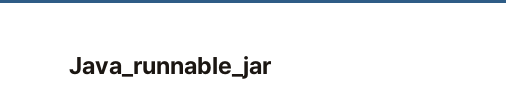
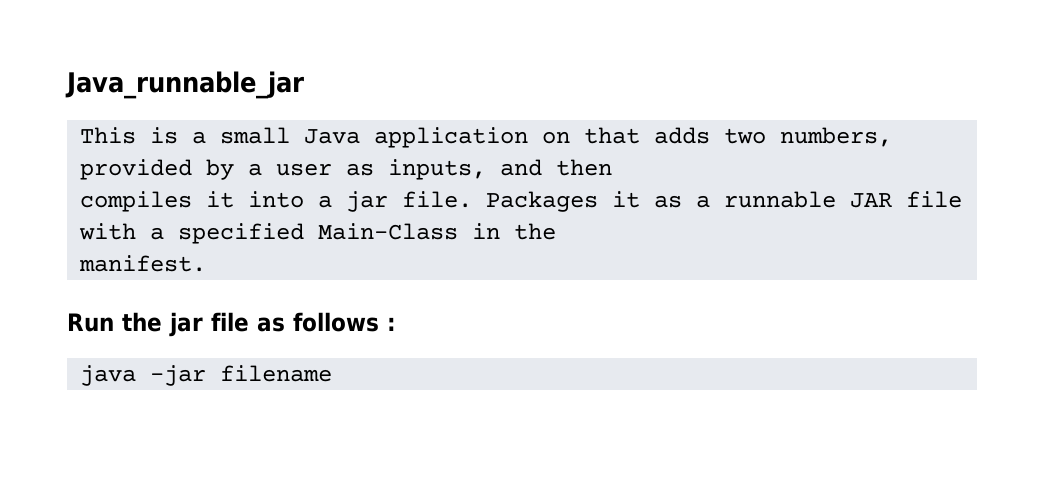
(272, 67) none -> [79,127,892,148] [79,159,612,180] [79,191,962,212] [78,223,556,244] [78,255,206,272] [67,312,396,337] [79,365,332,386] // This is a small Java application on that adds two numbers, provided by a user as inputs, and then // compiles it into a jar file. Packages it as a runnable JAR file with a specified Main-Class in the // manifest. // Run the jar file as follows : // java -jar filename

